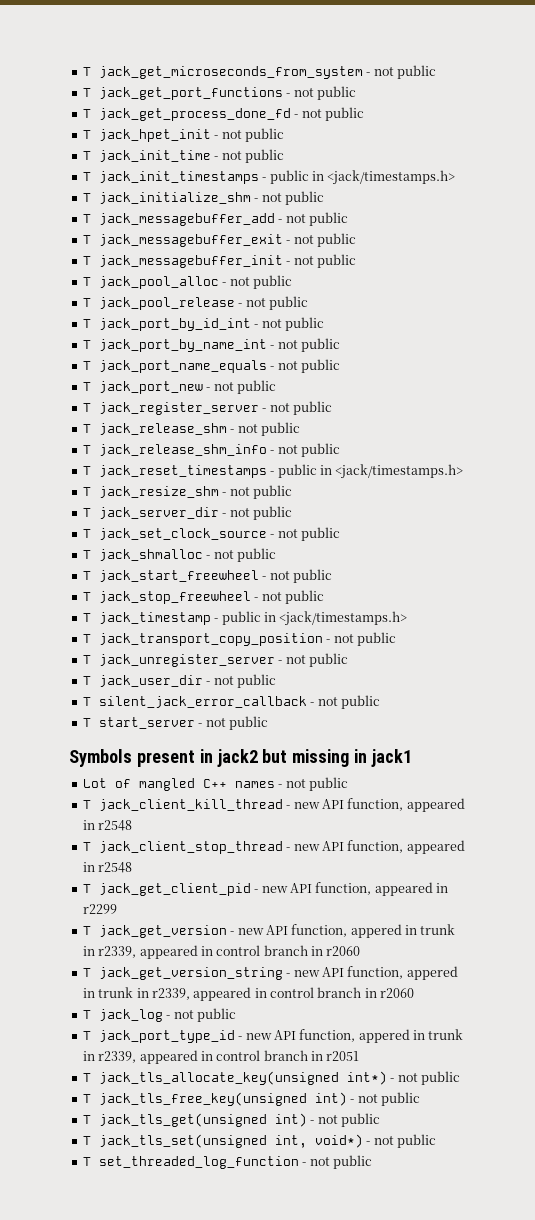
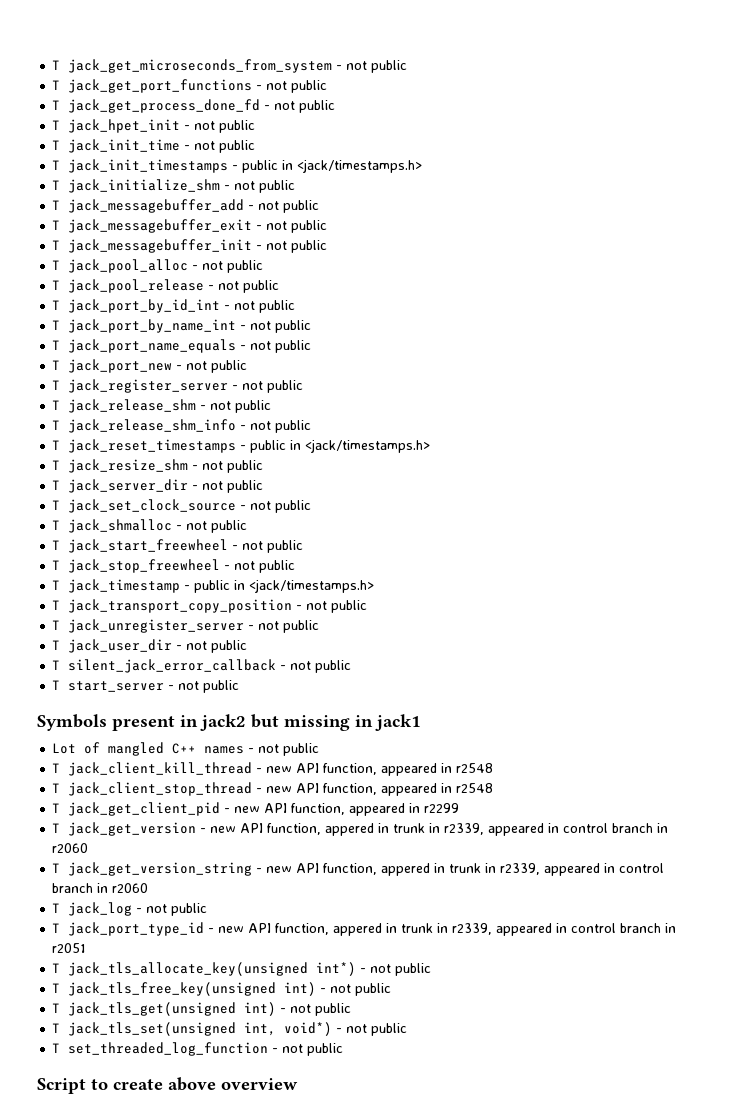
(372, 1162) none -> [37,1077,298,1094] // Script to create above overview

